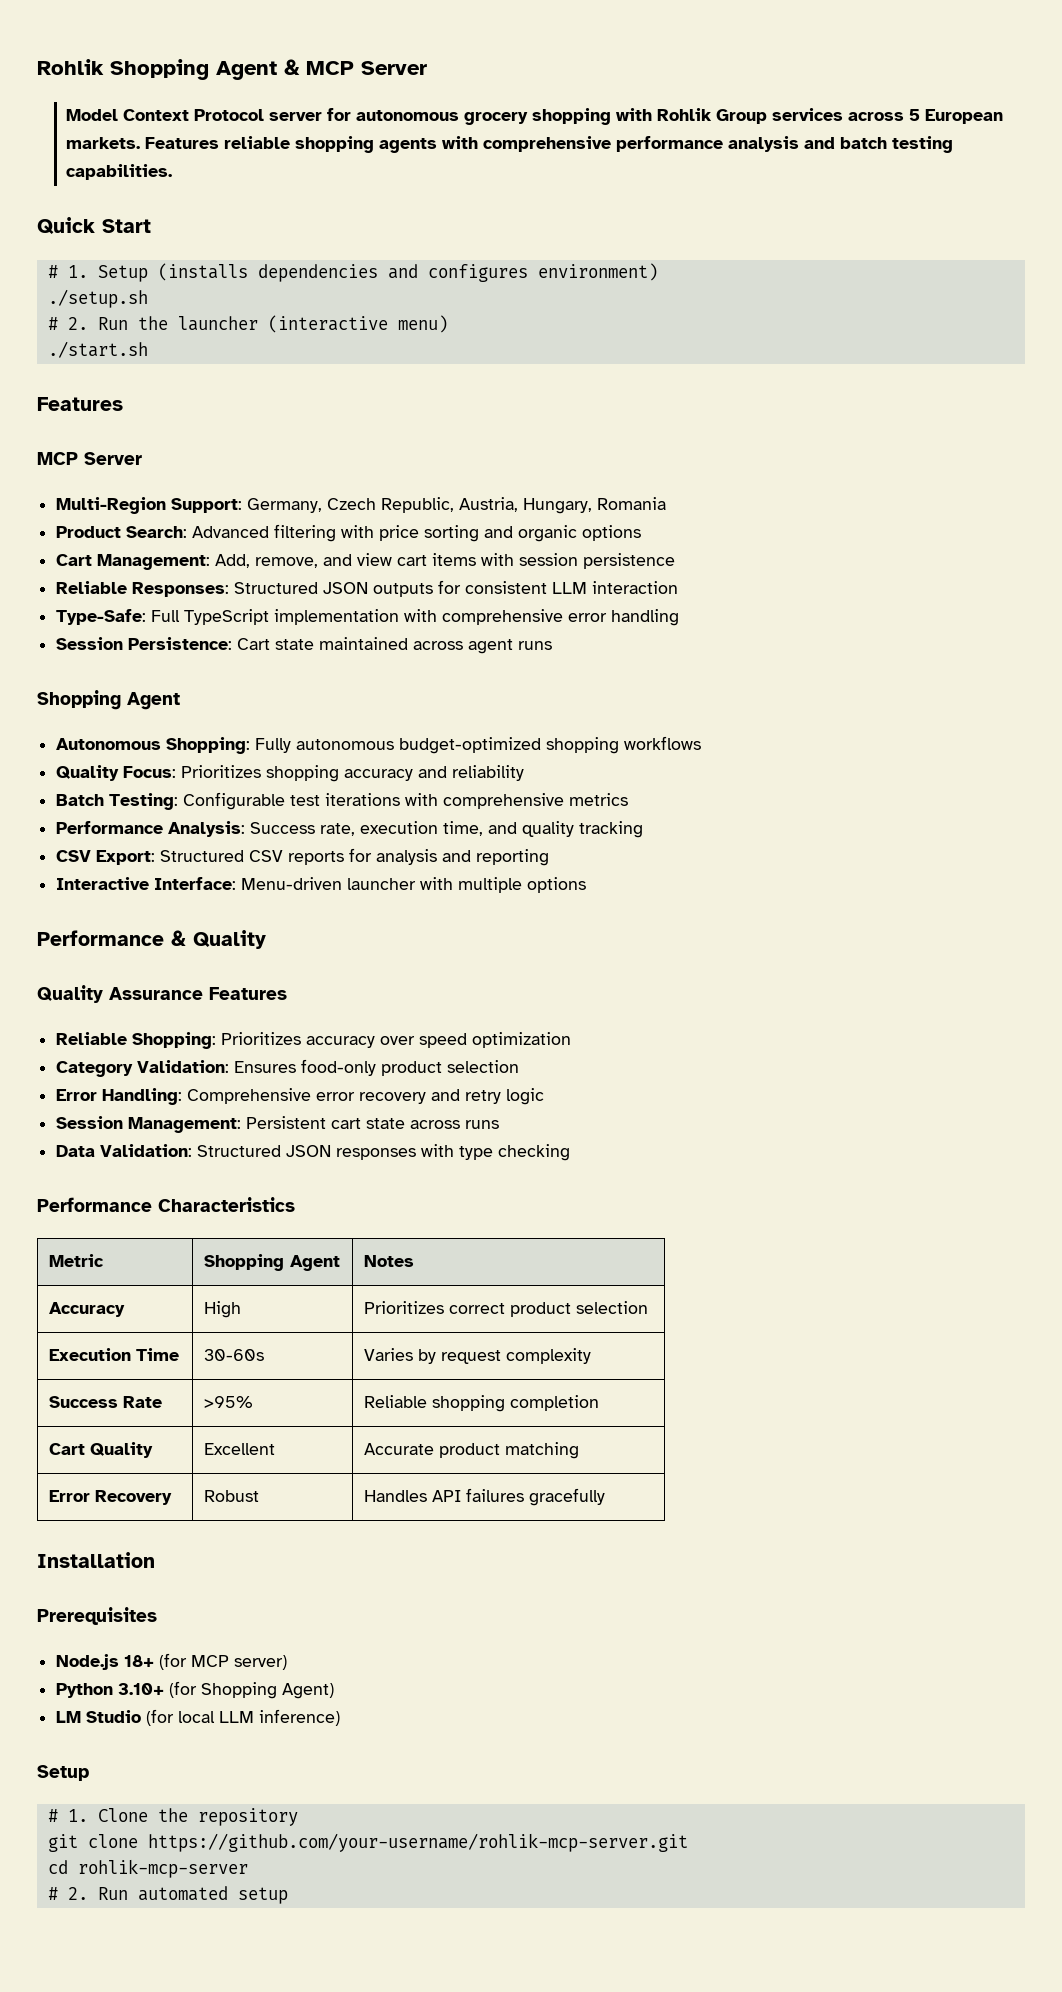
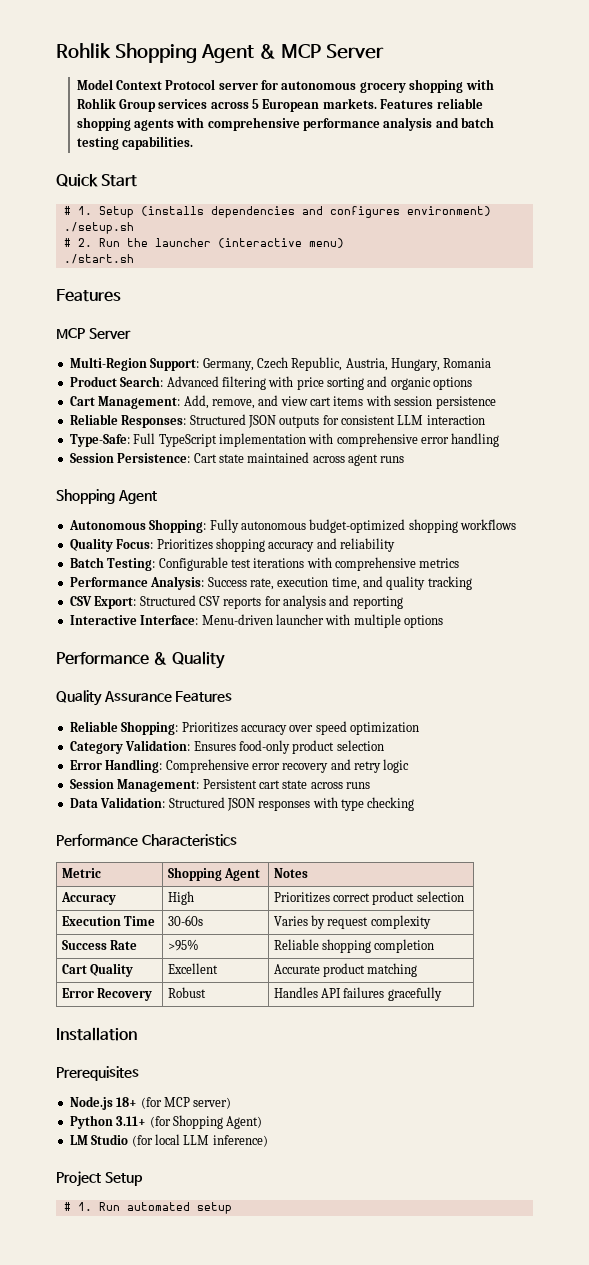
[118,1683,165,1695] 3.10+ -> [116,1116,147,1126] 3.11+
(341, 1717) none -> [56,1171,101,1187] Project
[97,1808,298,1826] [47,1833,688,1852] [47,1859,248,1878] [47,1887,88,1900] Clone the repository // git clone https://github.com/your-username/rohlik-mcp-server.git // cd rohlik-mcp-server // # 2. -> (92, 1206) none

